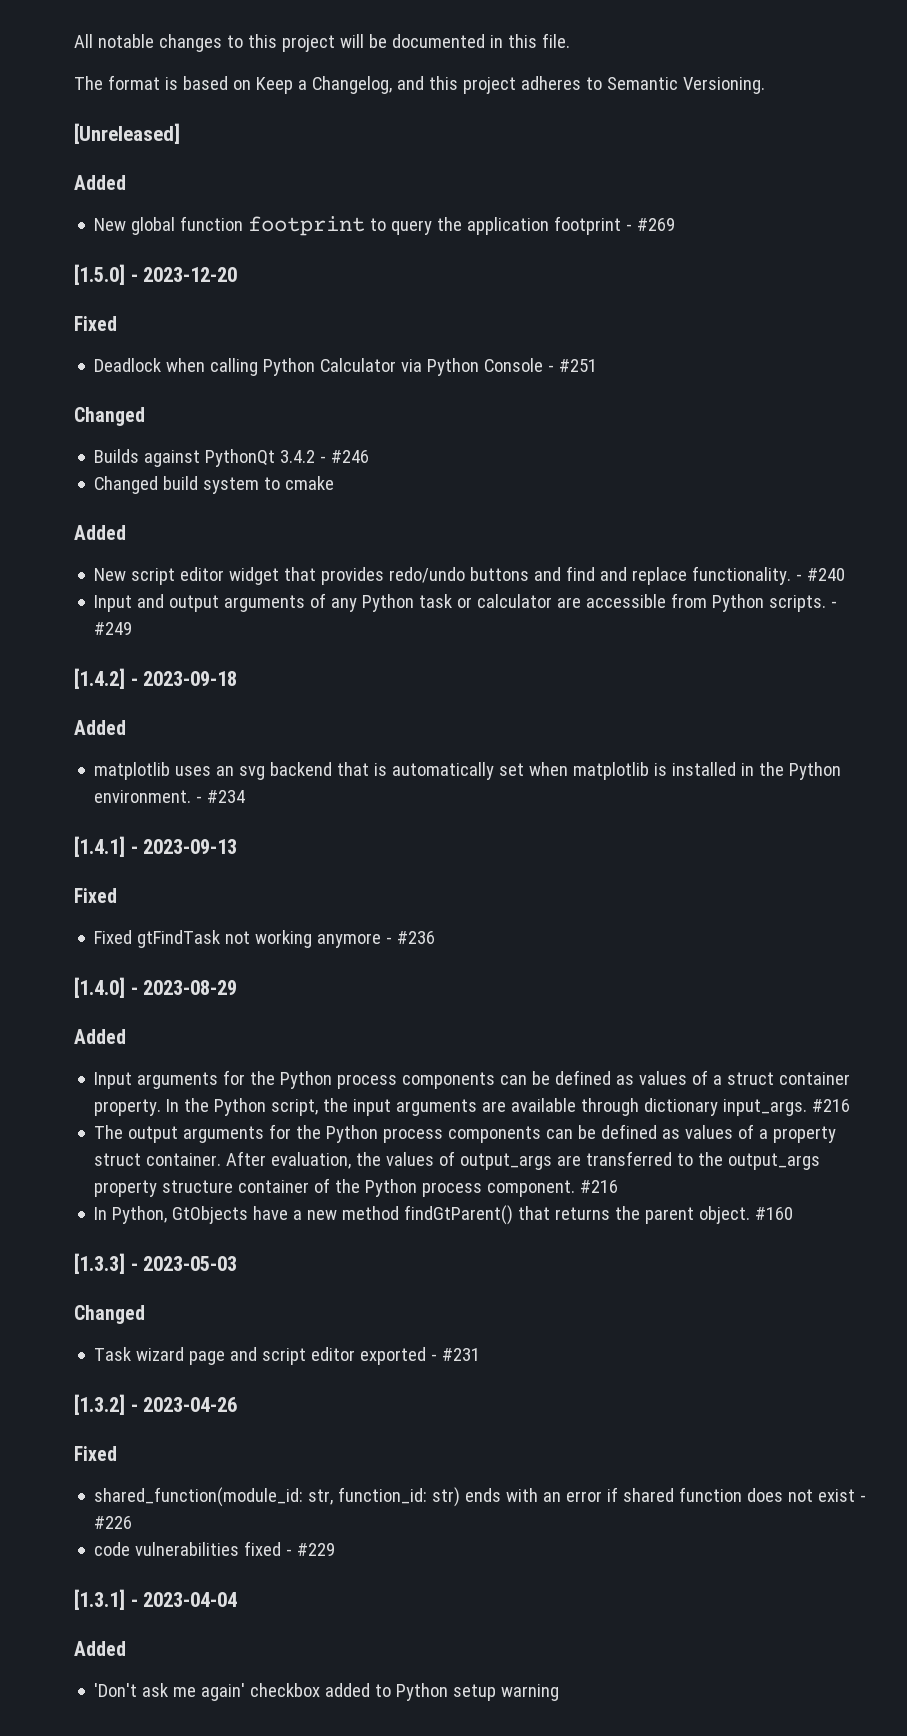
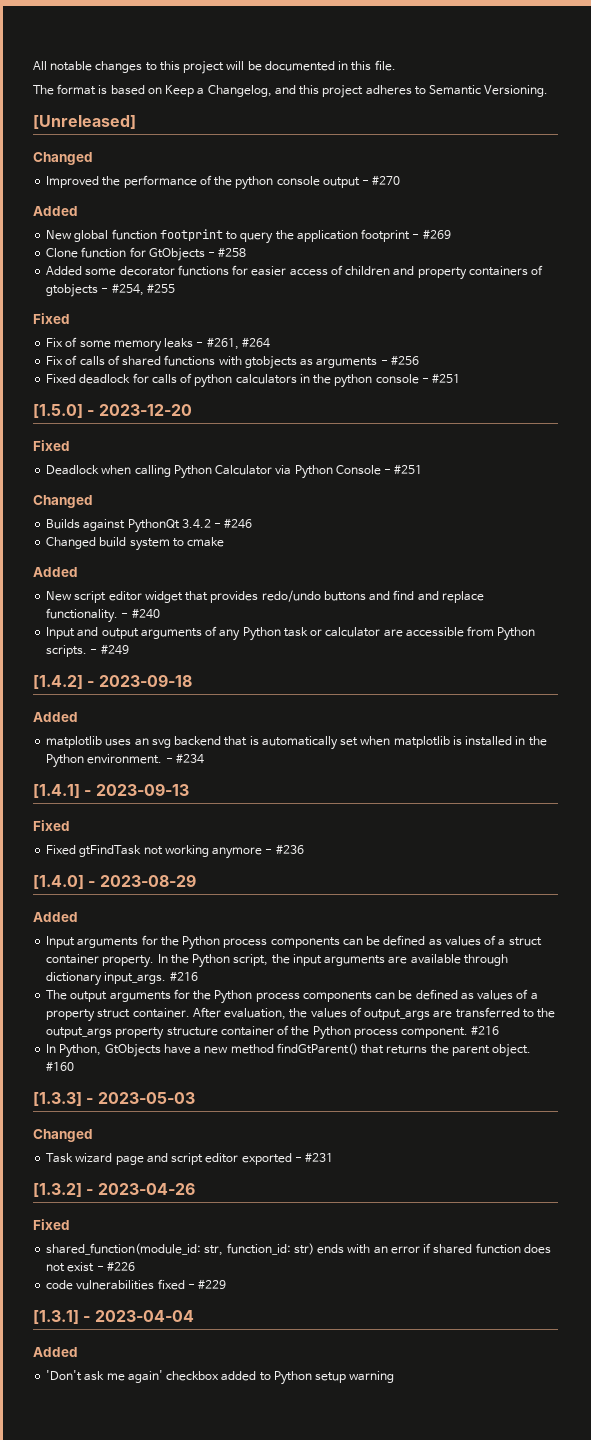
(180, 133) none -> [33,152,93,165] [46,175,401,190] // Changed // Improved the performance of the python console output - #270
(676, 224) none -> [46,247,247,261] [46,265,544,280] [46,283,175,297] [33,313,70,324] [46,337,270,352] [46,355,419,369] [46,373,461,388] // Clone function for GtObjects - #258 // Added some decorator functions for easier access of children and property containers of gtobjects - #254, #255 // Fixed // Fix of some memory leaks - #261, #264 // Fix of calls of shared functions with gtobjects as arguments - #256 // Fixed deadlock for calls of python calculators in the python console - #251

